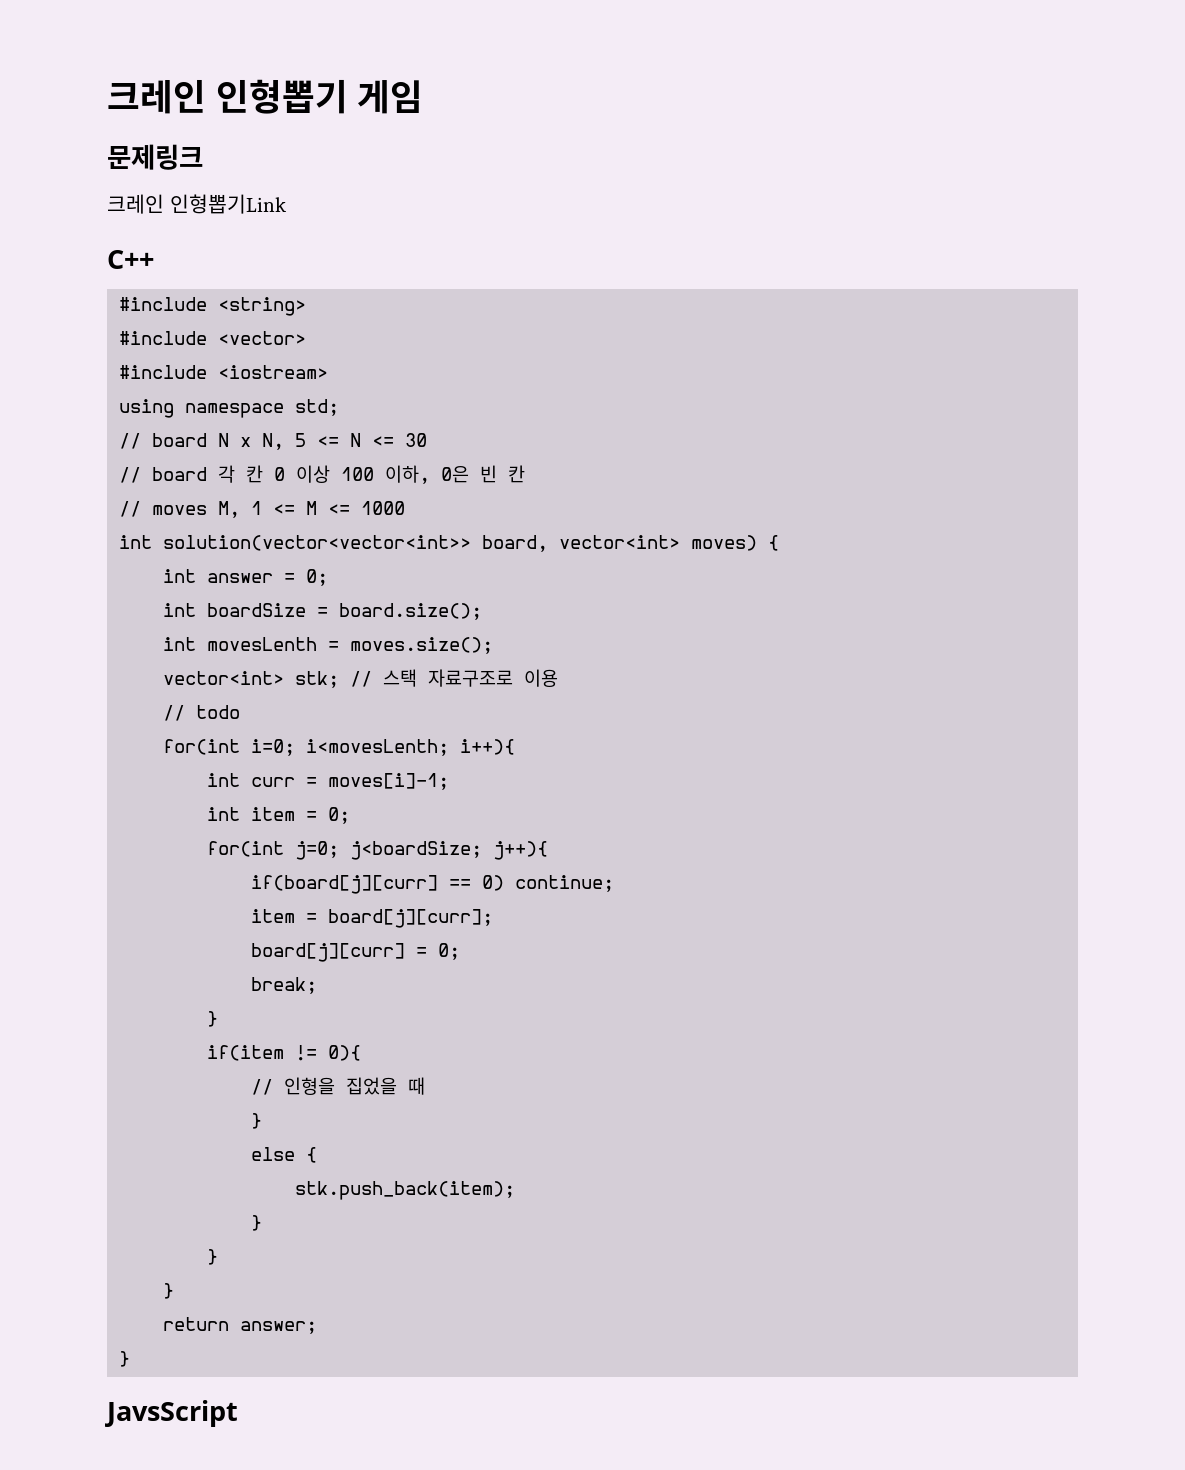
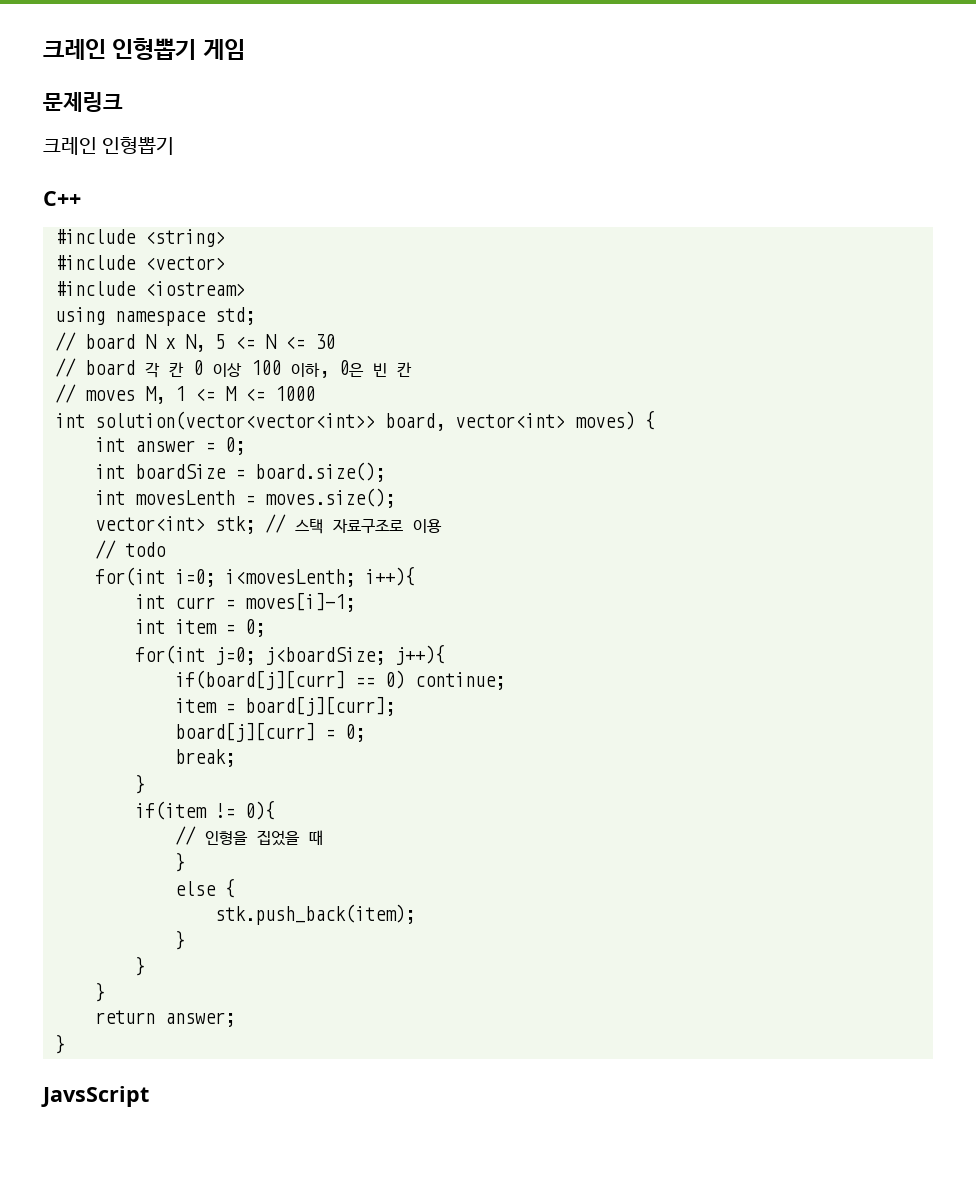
[169,194,287,214] 인형뽑기Link -> [102,137,175,155] 인형뽑기

